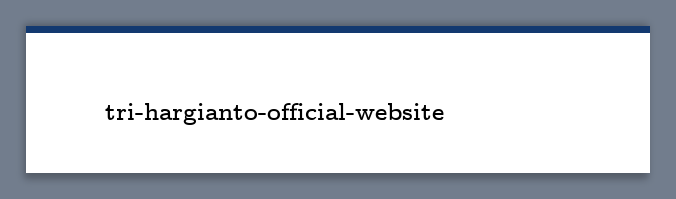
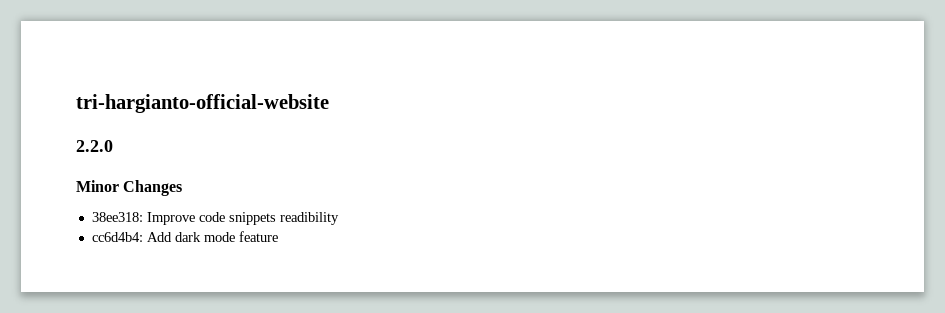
(444, 114) none -> [76,140,113,152] [76,180,183,196] [91,212,339,225] [91,231,278,242] // 2.2.0 // Minor Changes // 38ee318: Improve code snippets readibility // cc6d4b4: Add dark mode feature

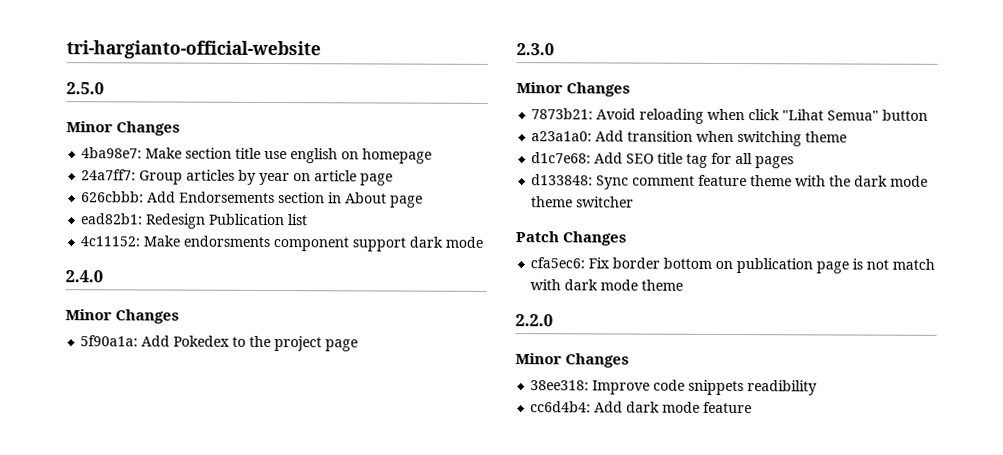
(329, 103) none -> [66,82,104,95] [66,121,181,136] [81,147,433,164] [81,169,394,186] [81,191,424,208] [81,213,309,229] [80,235,484,252] [65,270,103,283] [65,309,180,324] [80,335,359,352] [516,43,554,56] [516,82,631,97] [531,108,929,124] [531,130,848,147] [531,152,795,169] [531,174,929,190] [531,196,635,208] [515,231,627,246] [530,257,936,274] [530,279,684,291] // 2.5.0 // Minor Changes // 4ba98e7: Make section title use english on homepage // 24a7ff7: Group articles by year on article page // 626cbbb: Add Endorsements section in About page // ead82b1: Redesign Publication list // 4c11152: Make endorsments component support dark mode // 2.4.0 // Minor Changes // 5f90a1a: Add Pokedex to the project page // 2.3.0 // Minor Changes // 7873b21: Avoid reloading when click "Lihat Semua" button // a23a1a0: Add transition when switching theme // d1c7e68: Add SEO title tag for all pages // d133848: Sync comment feature theme with the dark mode theme switcher // Patch Changes // cfa5ec6: Fix border bottom on publication page is not match with dark mode theme

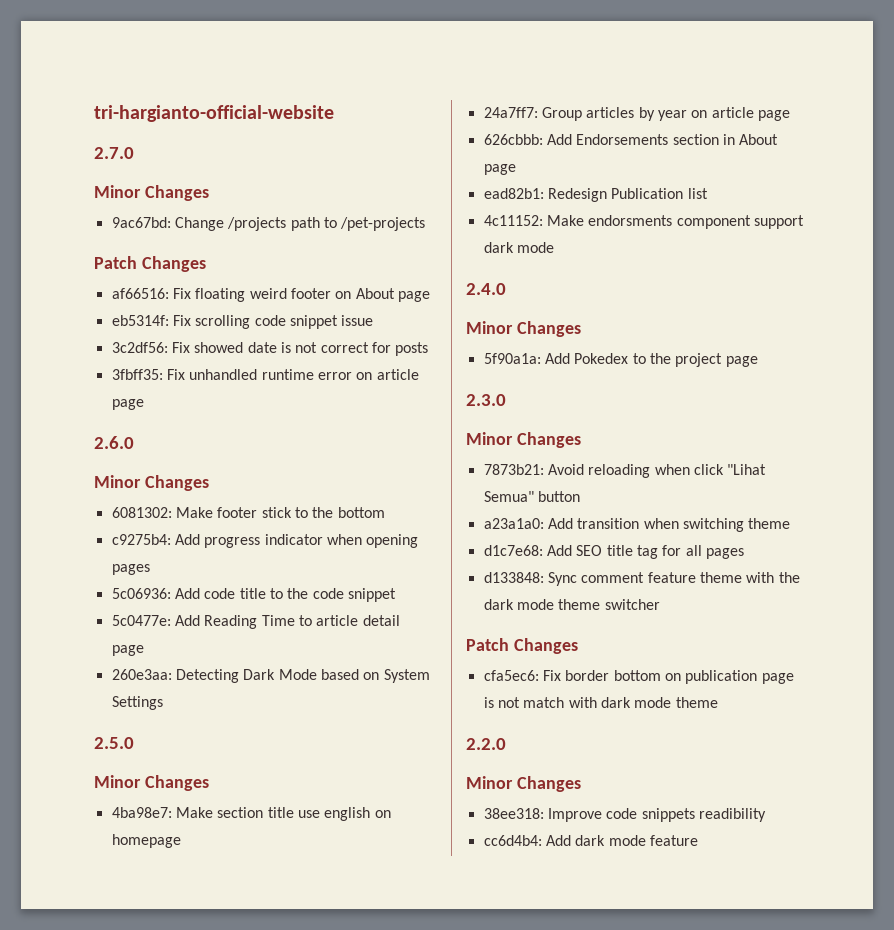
(321, 50) none -> [94,147,134,159] [94,185,209,201] [111,217,426,231] [94,256,206,272] [111,288,430,302] [111,315,374,329] [111,342,429,356] [111,369,419,380] [111,399,144,410] [94,436,134,449] [94,475,209,491] [111,507,385,518] [111,534,419,548] [111,564,150,575] [111,588,396,602] [111,615,400,629] [111,645,144,656] [111,669,430,683] [111,696,163,710] // 2.7.0 // Minor Changes // 9ac67bd: Change /projects path to /pet-projects // Patch Changes // af66516: Fix floating weird footer on About page // eb5314f: Fix scrolling code snippet issue // 3c2df56: Fix showed date is not correct for posts // 3fbff35: Fix unhandled runtime error on article page // 2.6.0 // Minor Changes // 6081302: Make footer stick to the bottom // c9275b4: Add progress indicator when opening pages // 5c06936: Add code title to the code snippet // 5c0477e: Add Reading Time to article detail page // 260e3aa: Detecting Dark Mode based on System Settings

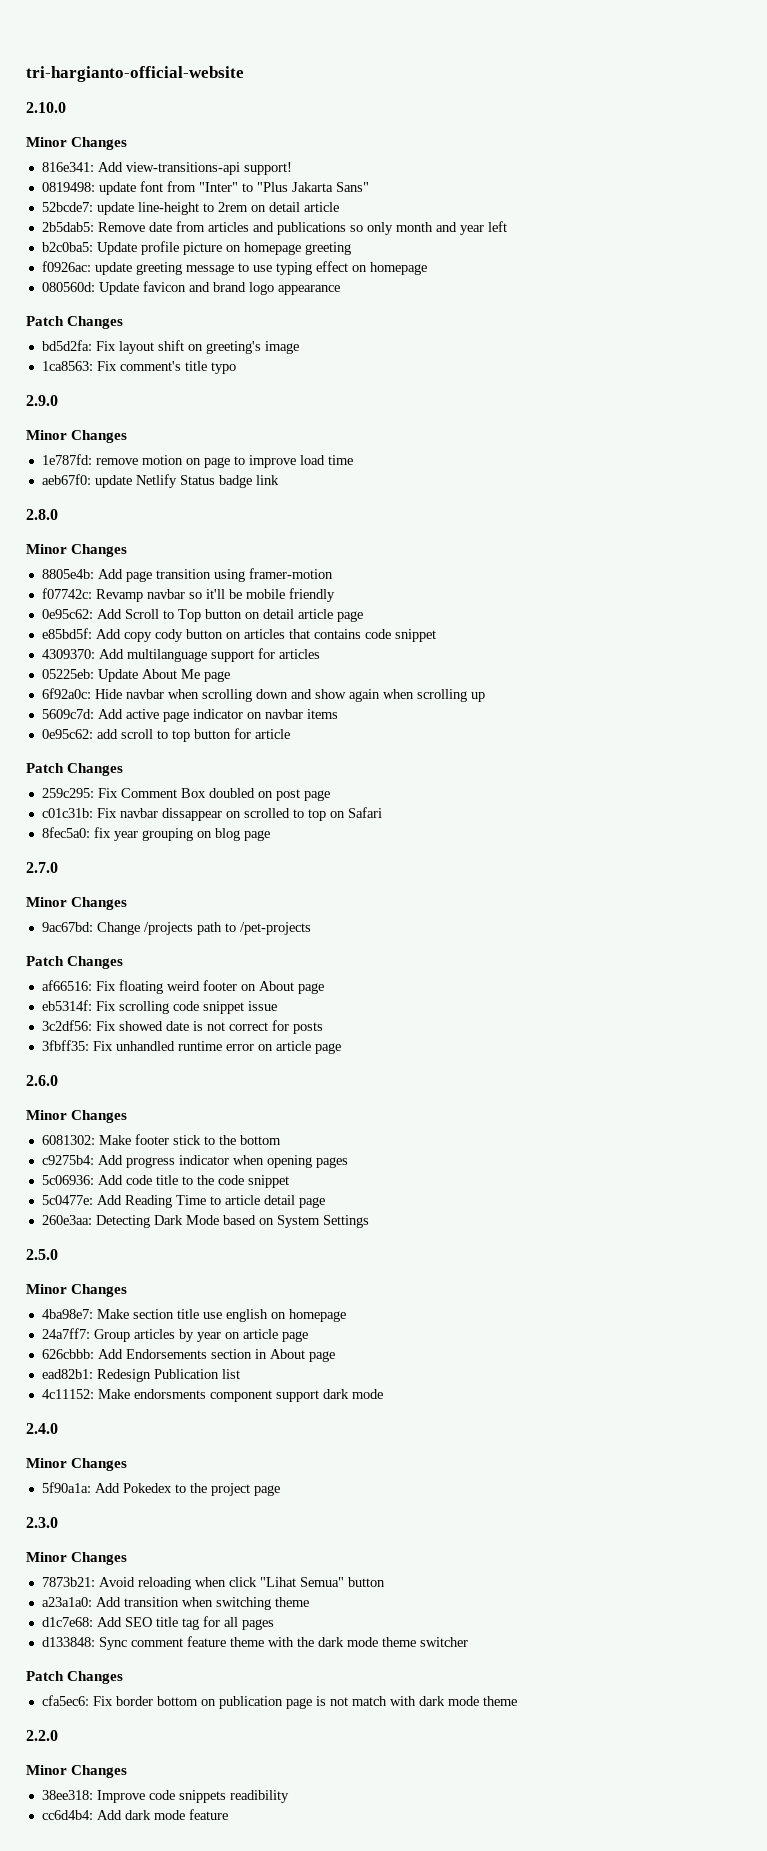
(334, 113) none -> [26,102,66,113] [26,137,128,150] [41,162,292,175] [41,181,369,195] [41,202,339,215] [41,221,507,235] [41,241,351,255] [41,261,427,275] [41,281,340,295] [26,316,124,329] [41,340,299,354] [41,361,236,374] [26,395,58,406] [26,430,128,443] [41,454,353,468] [41,474,279,488] [26,509,58,520] [26,544,128,557] [41,568,333,582] [41,588,335,602] [41,609,363,622] [41,628,436,642] [41,648,320,662] [41,669,230,682] [41,688,485,702] [41,709,338,722] [41,728,290,742] [26,763,124,776] [41,788,330,801] [41,807,382,821] [41,827,270,841] // 2.10.0 // Minor Changes // 816e341: Add view-transitions-api support! // 0819498: update font from "Inter" to "Plus Jakarta Sans" // 52bcde7: update line-height to 2rem on detail article // 2b5dab5: Remove date from articles and publications so only month and year left // b2c0ba5: Update profile picture on homepage greeting // f0926ac: update greeting message to use typing effect on homepage // 080560d: Update favicon and brand logo appearance // Patch Changes // bd5d2fa: Fix layout shift on greeting's image // 1ca8563: Fix comment's title typo // 2.9.0 // Minor Changes // 1e787fd: remove motion on page to improve load time // aeb67f0: update Netlify Status badge link // 2.8.0 // Minor Changes // 8805e4b: Add page transition using framer-motion // f07742c: Revamp navbar so it'll be mobile friendly // 0e95c62: Add Scroll to Top button on detail article page // e85bd5f: Add copy cody button on articles that contains code snippet // 4309370: Add multilanguage support for articles // 05225eb: Update About Me page // 6f92a0c: Hide navbar when scrolling down and show again when scrolling up // 5609c7d: Add active page indicator on navbar items // 0e95c62: add scroll to top button for article // Patch Changes // 259c295: Fix Comment Box doubled on post page // c01c31b: Fix navbar dissappear on scrolled to top on Safari // 8fec5a0: fix year grouping on blog page

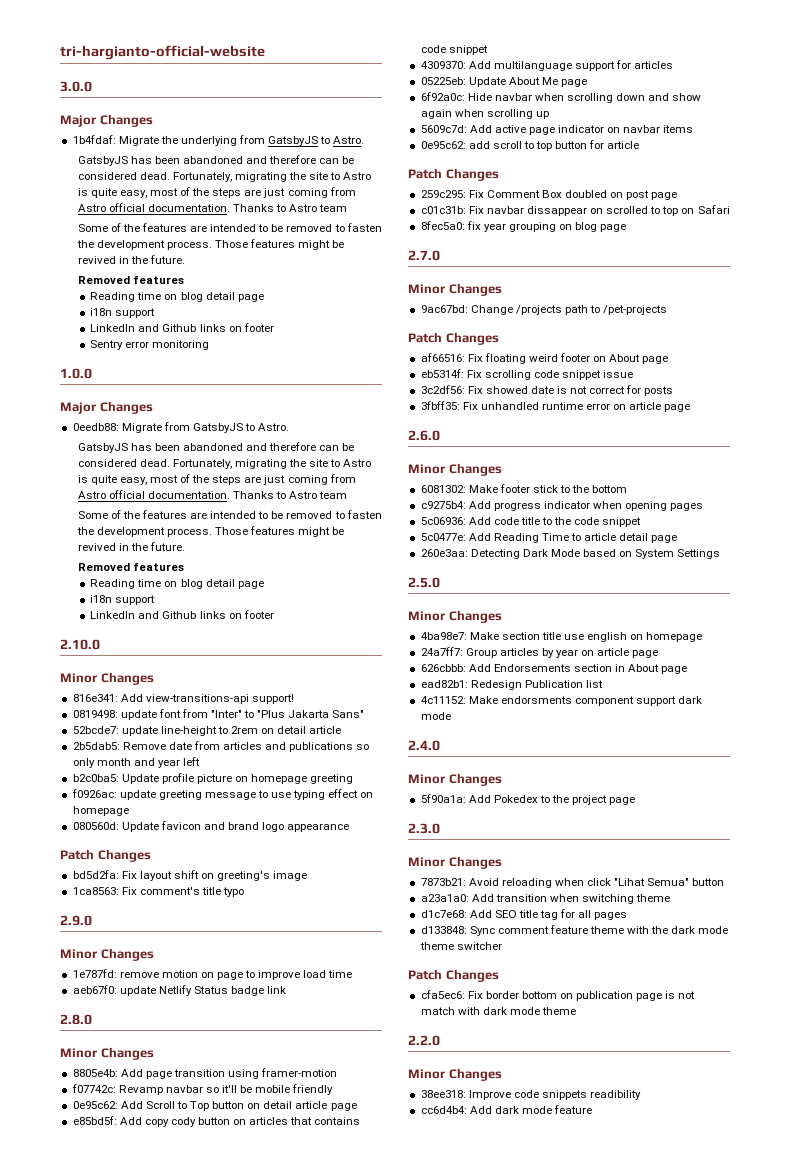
(244, 74) none -> [60,81,92,92] [60,114,153,127] [72,135,365,146] [77,155,355,166] [77,172,372,182] [77,187,356,198] [77,203,348,212] [77,223,382,232] [76,239,345,250] [77,255,185,264] [77,276,184,284] [90,292,264,302] [90,308,156,318] [90,323,274,332] [90,340,210,350] [60,368,92,379] [60,401,153,414] [72,422,290,433] [77,442,355,453] [77,459,372,469] [77,474,356,485] [77,490,348,499] [77,510,382,519] [76,526,345,537] [77,542,185,551] [77,563,184,571] [90,579,264,589] [90,595,156,605] [90,610,274,619] // 3.0.0 // Major Changes // 1b4fdaf: Migrate the underlying from GatsbyJS to Astro. // GatsbyJS has been abandoned and therefore can be considered dead. Fortunately, migrating the site to Astro is quite easy, most of the steps are just coming from Astro official documentation. Thanks to Astro team // Some of the features are intended to be removed to fasten the development process. Those features might be revived in the future. // Removed features // Reading time on blog detail page // i18n support // LinkedIn and Github links on footer // Sentry error monitoring // 1.0.0 // Major Changes // 0eedb88: Migrate from GatsbyJS to Astro. // GatsbyJS has been abandoned and therefore can be considered dead. Fortunately, migrating the site to Astro is quite easy, most of the steps are just coming from Astro official documentation. Thanks to Astro team // Some of the features are intended to be removed to fasten the development process. Those features might be revived in the future. // Removed features // Reading time on blog detail page // i18n support // LinkedIn and Github links on footer

